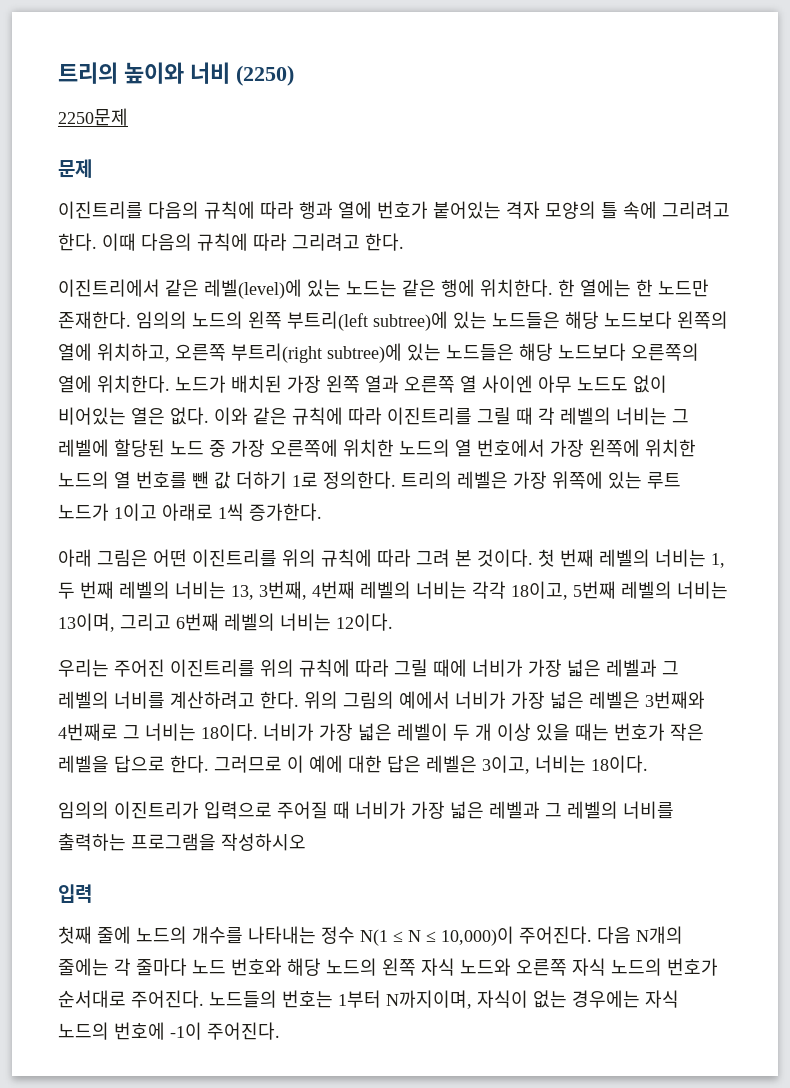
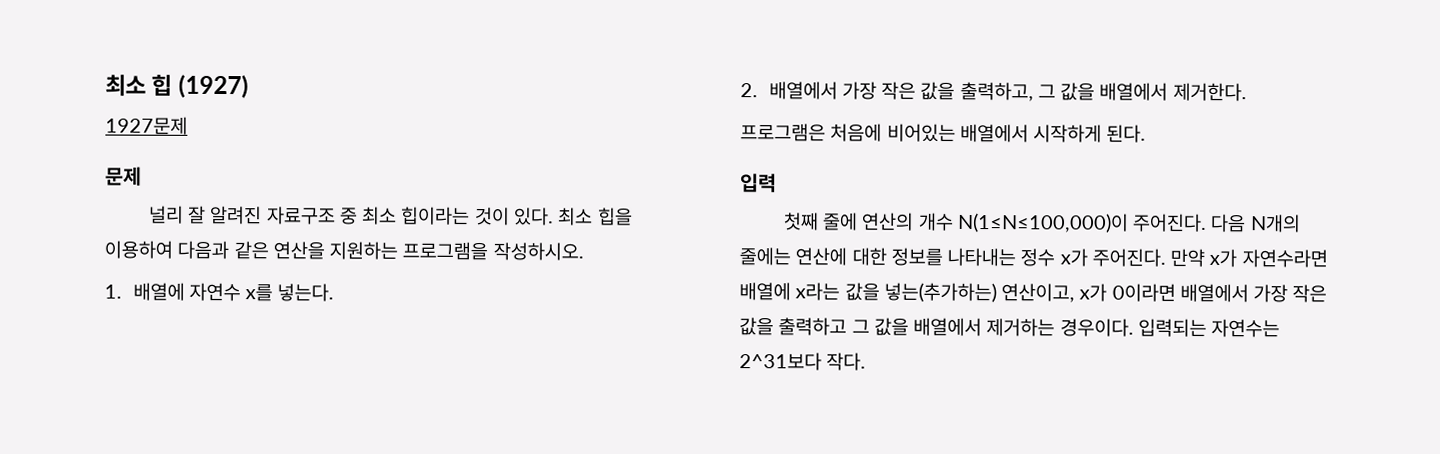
[58,62,294,86] [58,108,128,126] [58,159,92,178] [58,201,730,219] [58,233,404,251] [58,279,709,299] [58,311,728,331] [58,343,699,363] [58,375,667,393] [58,407,689,425] [58,439,696,457] [58,471,681,489] [58,503,322,521] [58,549,725,568] [58,581,728,600] [58,613,393,632] [58,659,679,677] [58,691,705,709] [58,723,704,741] [58,755,648,774] [58,801,674,819] [58,833,306,851] [58,884,92,903] [58,926,683,946] [58,958,718,976] [58,990,679,1009] [58,1022,280,1040] 트리의 높이와 너비 (2250) // 2250문제 // 문제 // 이진트리를 다음의 규칙에 따라 행과 열에 번호가 붙어있는 격자 모양의 틀 속에 그리려고 한다. 이때 다음의 규칙에 따라 그리려고 한다. // 이진트리에서 같은 레벨(level)에 있는 노드는 같은 행에 위치한다. 한 열에는 한 노드만 존재한다. 임의의 노드의 왼쪽 부트리(left subtree)에 있는 노드들은 해당 노드보다 왼쪽의 열에 위치하고, 오른쪽 부트리(right subtree)에 있는 노드들은 해당 노드보다 오른쪽의 열에 위치한다. 노드가 배치된 가장 왼쪽 열과 오른쪽 열 사이엔 아무 노드도 없이 비어있는 열은 없다. 이와 같은 규칙에 따라 이진트리를 그릴 때 각 레벨의 너비는 그 레벨에 할당된 노드 중 가장 오른쪽에 위치한 노드의 열 번호에서 가장 왼쪽에 위치한 노드의 열 번호를 뺀 값 더하기 1로 정의한다. 트리의 레벨은 가장 위쪽에 있는 루트 노드가 1이고 아래로 1씩 증가한다. // 아래 그림은 어떤 이진트리를 위의 규칙에 따라 그려 본 것이다. 첫 번째 레벨의 너비는 1, 두 번째 레벨의 너비는 13, 3번째, 4번째 레벨의 너비는 각각 18이고, 5번째 레벨의 너비는 13이며, 그리고 6번째 레벨의 너비는 12이다. // 우리는 주어진 이진트리를 위의 규칙에 따라 그릴 때에 너비가 가장 넓은 레벨과 그 레벨의 너비를 계산하려고 한다. 위의 그림의 예에서 너비가 가장 넓은 레벨은 3번째와 4번째로 그 너비는 18이다. 너비가 가장 넓은 레벨이 두 개 이상 있을 때는 번호가 작은 레벨을 답으로 한다. 그러므로 이 예에 대한 답은 레벨은 3이고, 너비는 18이다. // 임의의 이진트리가 입력으로 주어질 때 너비가 가장 넓은 레벨과 그 레벨의 너비를 출력하는 프로그램을 작성하시오 // 입력 // 첫째 줄에 노드의 개수를 나타내는 정수 N(1 ≤ N ≤ 10,000)이 주어진다. 다음 N개의 줄에는 각 줄마다 노드 번호와 해당 노드의 왼쪽 자식 노드와 오른쪽 자식 노드의 번호가 순서대로 주어진다. 노드들의 번호는 1부터 N까지이며, 자식이 없는 경우에는 자식 노드의 번호에 -1이 주어진다. -> [105,74,249,99] [105,116,188,135] [105,166,142,186] [148,205,633,226] [104,240,584,261] [104,282,335,302] [740,81,1247,102] [740,123,1147,143] [740,173,777,193] [782,212,1301,233] [739,247,1328,268] [739,282,1328,303] [739,317,1281,338] [739,352,867,371] 최소 힙 (1927) // 1927문제 // 문제 // 널리 잘 알려진 자료구조 중 최소 힙이라는 것이 있다. 최소 힙을 이용하여 다음과 같은 연산을 지원하는 프로그램을 작성하시오. // 1. 배열에 자연수 x를 넣는다. // 2. 배열에서 가장 작은 값을 출력하고, 그 값을 배열에서 제거한다. // 프로그램은 처음에 비어있는 배열에서 시작하게 된다. // 입력 // 첫째 줄에 연산의 개수 N(1≤N≤100,000)이 주어진다. 다음 N개의 줄에는 연산에 대한 정보를 나타내는 정수 x가 주어진다. 만약 x가 자연수라면 배열에 x라는 값을 넣는(추가하는) 연산이고, x가 0이라면 배열에서 가장 작은 값을 출력하고 그 값을 배열에서 제거하는 경우이다. 입력되는 자연수는 2^31보다 작다.

